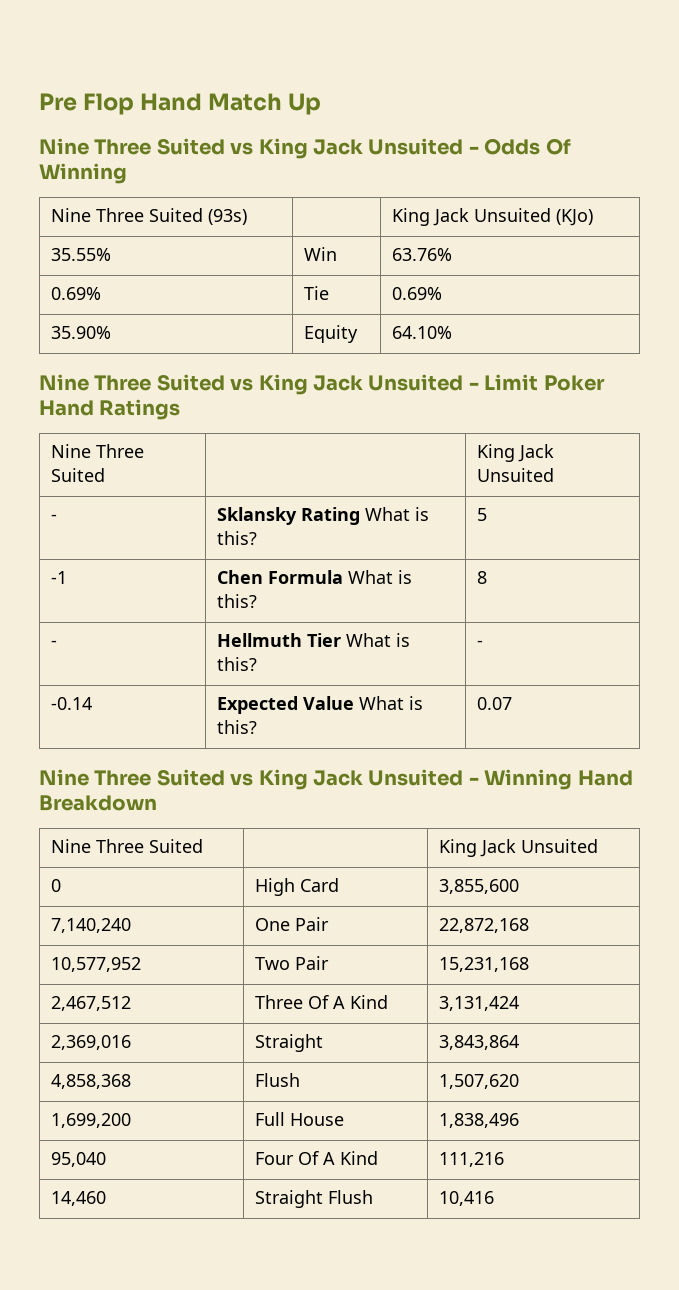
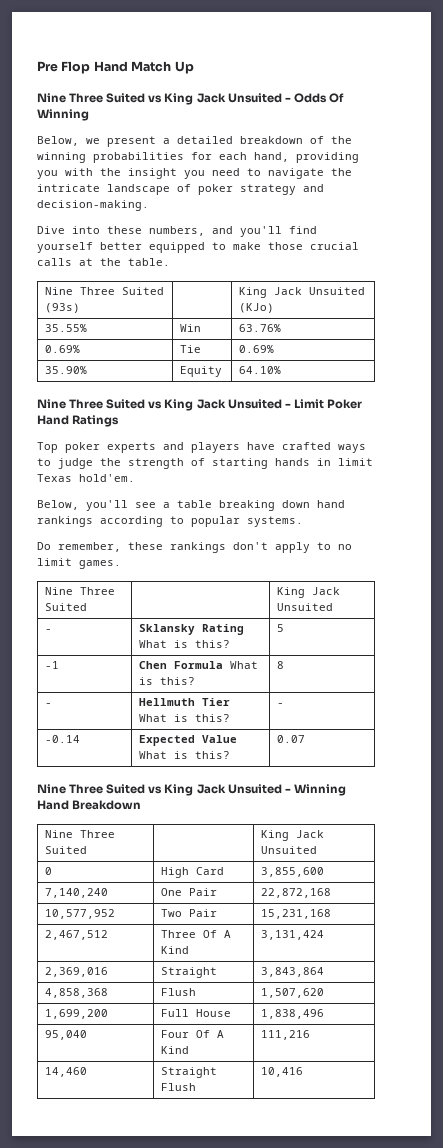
(127, 173) none -> [37,136,352,147] [37,152,359,163] [37,168,352,179] [37,184,324,195] [37,200,149,211] [37,226,317,237] [37,242,359,253] [37,258,170,266] // Below, we present a detailed breakdown of the winning probabilities for each hand, providing you with the insight you need to navigate the intricate landscape of poker strategy and decision-making. // Dive into these numbers, and you'll find yourself better equipped to make those crucial calls at the table.
(181, 409) none -> [37,442,366,453] [37,458,373,469] [37,474,135,482] [37,500,345,511] [37,516,303,527] [37,542,352,553] [37,558,121,569] // Top poker experts and players have crafted ways to judge the strength of starting hands in limit Texas hold'em. // Below, you'll see a table breaking down hand rankings according to popular systems. // Do remember, these rankings don't apply to no limit games.

